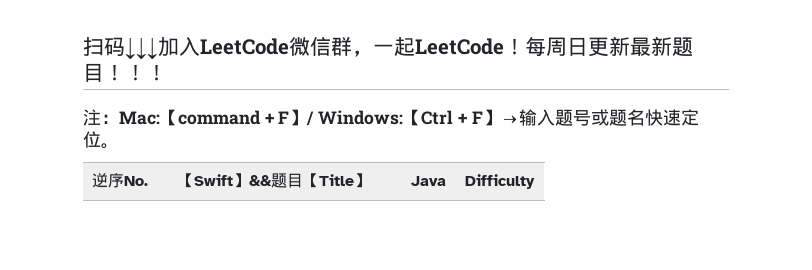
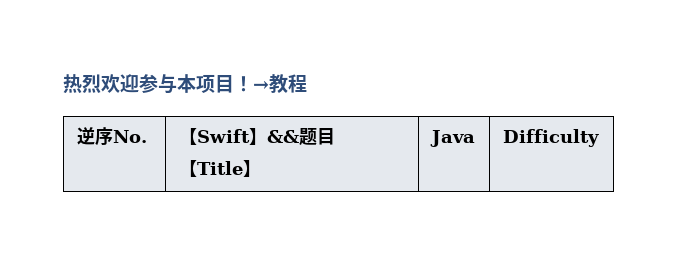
[83,36,693,59] [83,63,167,82] [83,109,699,126] [83,131,119,149] 扫码↓↓↓加入LeetCode微信群，一起LeetCode！每周日更新最新题目！！！ // 注：Mac:【command + F】/ Windows:【Ctrl + F】→输入题号或题名快速定位。 -> [63,74,307,94] 热烈欢迎参与本项目！→教程

